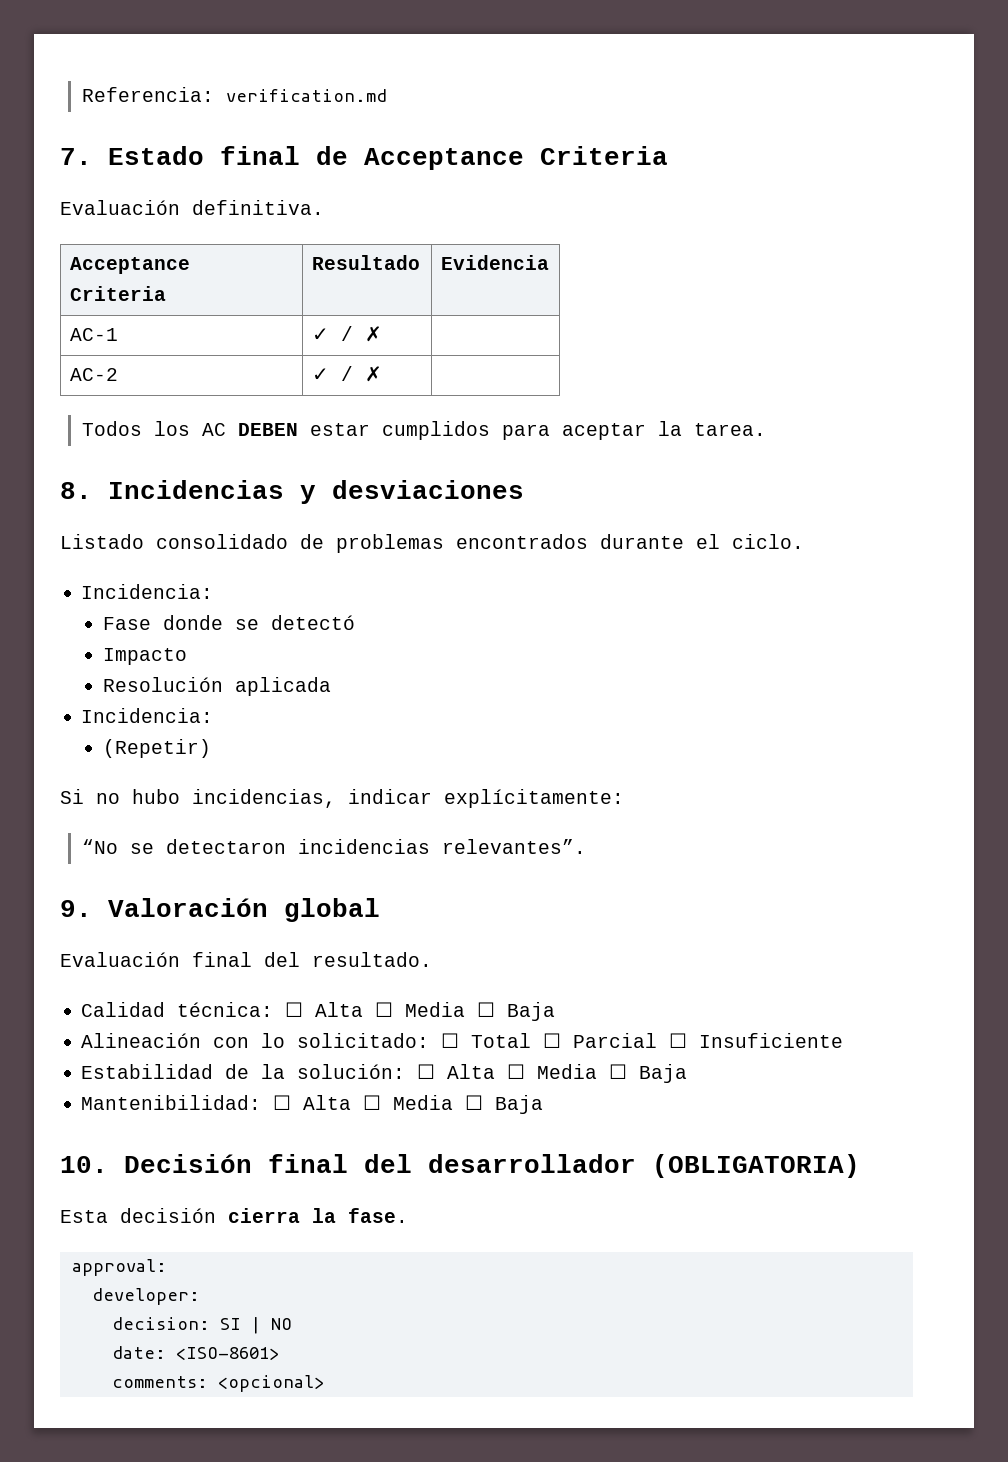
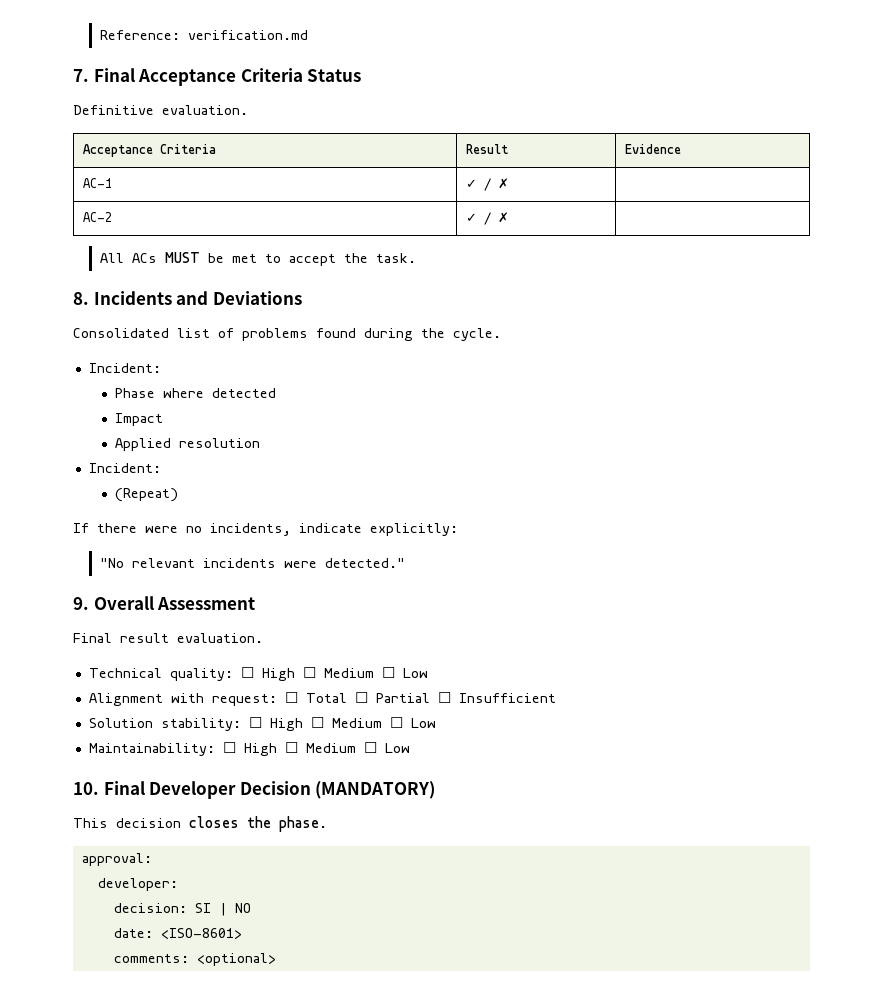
[81,87,214,102] Referencia: -> [99,30,180,40] Reference:
[108,146,668,170] [60,200,324,215] Estado final de Acceptance Criteria // Evaluación definitiva. -> [93,68,362,86] [73,105,248,115] Final Acceptance Criteria Status // Definitive evaluation.
[311,255,420,270] [440,255,549,270] Resultado | Evidencia -> [465,144,508,154] [624,144,681,154] Result | Evidence
[81,421,766,440] [60,480,524,504] [60,534,804,553] [81,584,214,599] [102,615,355,630] [102,648,187,665] [102,677,331,696] [81,708,214,723] [102,739,211,758] [60,789,624,808] [81,839,586,854] [60,898,380,922] [60,952,432,967] [81,1002,556,1021] [81,1033,844,1048] [81,1064,688,1083] [81,1095,544,1114] [60,1154,860,1178] [60,1208,408,1223] Todos los AC DEBEN estar cumplidos para aceptar la tarea. // 8. Incidencias y desviaciones // Listado consolidado de problemas encontrados durante el ciclo. // Incidencia: // Fase donde se detectó // Impacto // Resolución aplicada // Incidencia: // (Repetir) // Si no hubo incidencias, indicar explícitamente: // “No se detectaron incidencias relevantes”. // 9. Valoración global // Evaluación final del resultado. // Calidad técnica: ☐ Alta ☐ Media ☐ Baja // Alineación con lo solicitado: ☐ Total ☐ Parcial ☐ Insuficiente // Estabilidad de la solución: ☐ Alta ☐ Media ☐ Baja // Mantenibilidad: ☐ Alta ☐ Media ☐ Baja // 10. Decisión final del desarrollador (OBLIGATORIA) // Esta decisión cierra la fase. -> [99,252,416,266] [73,291,302,305] [73,328,501,341] [88,363,161,373] [115,388,277,398] [115,413,164,426] [115,438,261,451] [88,463,161,473] [115,488,179,502] [73,523,458,536] [99,558,405,568] [73,596,256,610] [73,633,263,643] [88,667,428,681] [88,692,556,706] [88,717,436,731] [88,742,410,756] [73,781,436,799] [73,816,327,832] All ACs MUST be met to accept the task. // 8. Incidents and Deviations // Consolidated list of problems found during the cycle. // Incident: // Phase where detected // Impact // Applied resolution // Incident: // (Repeat) // If there were no incidents, indicate explicitly: // "No relevant incidents were detected." // 9. Overall Assessment // Final result evaluation. // Technical quality: ☐ High ☐ Medium ☐ Low // Alignment with request: ☐ Total ☐ Partial ☐ Insufficient // Solution stability: ☐ High ☐ Medium ☐ Low // Maintainability: ☐ High ☐ Medium ☐ Low // 10. Final Developer Decision (MANDATORY) // This decision closes the phase.
[217,1375,324,1392] <opcional> -> [196,953,276,966] <optional>

